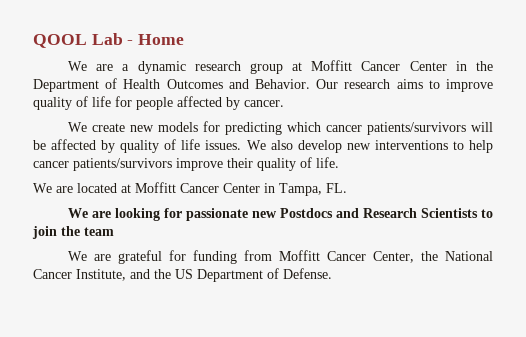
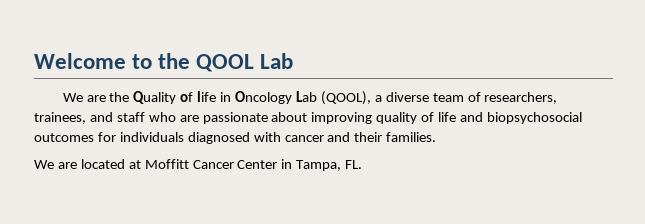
(33, 41) none -> [34,53,191,69] Welcome to the
[127,34,185,45] [67,60,493,74] [33,78,493,92] [33,96,284,110] [67,121,494,135] [33,139,494,153] [33,157,339,171] - Home // We are a dynamic research group at Moffitt Cancer Center in the Department of Health Outcomes and Behavior. Our research aims to improve quality of life for people affected by cancer. // We create new models for predicting which cancer patients/survivors will be affected by quality of life issues. We also develop new interventions to help cancer patients/survivors improve their quality of life. -> [62,91,558,105] [34,112,582,124] [34,132,437,144] // We are the Quality of life in Oncology Lab (QOOL), a diverse team of researchers, trainees, and staff who are passionate about improving quality of life and biopsychosocial outcomes for individuals diagnosed with cancer and their families.
[67,208,493,221] [32,226,114,239] [67,250,493,264] [33,268,332,282] // We are looking for passionate new Postdocs and Research Scientists to join the team // We are grateful for funding from Moffitt Cancer Center, the National Cancer Institute, and the US Department of Defense. -> (363, 164) none

